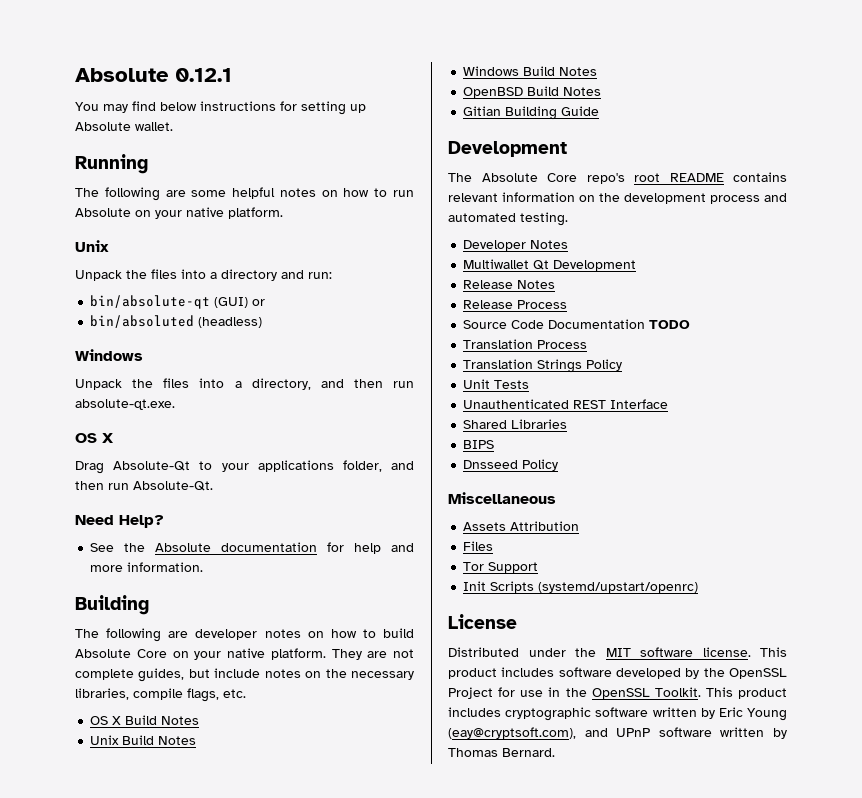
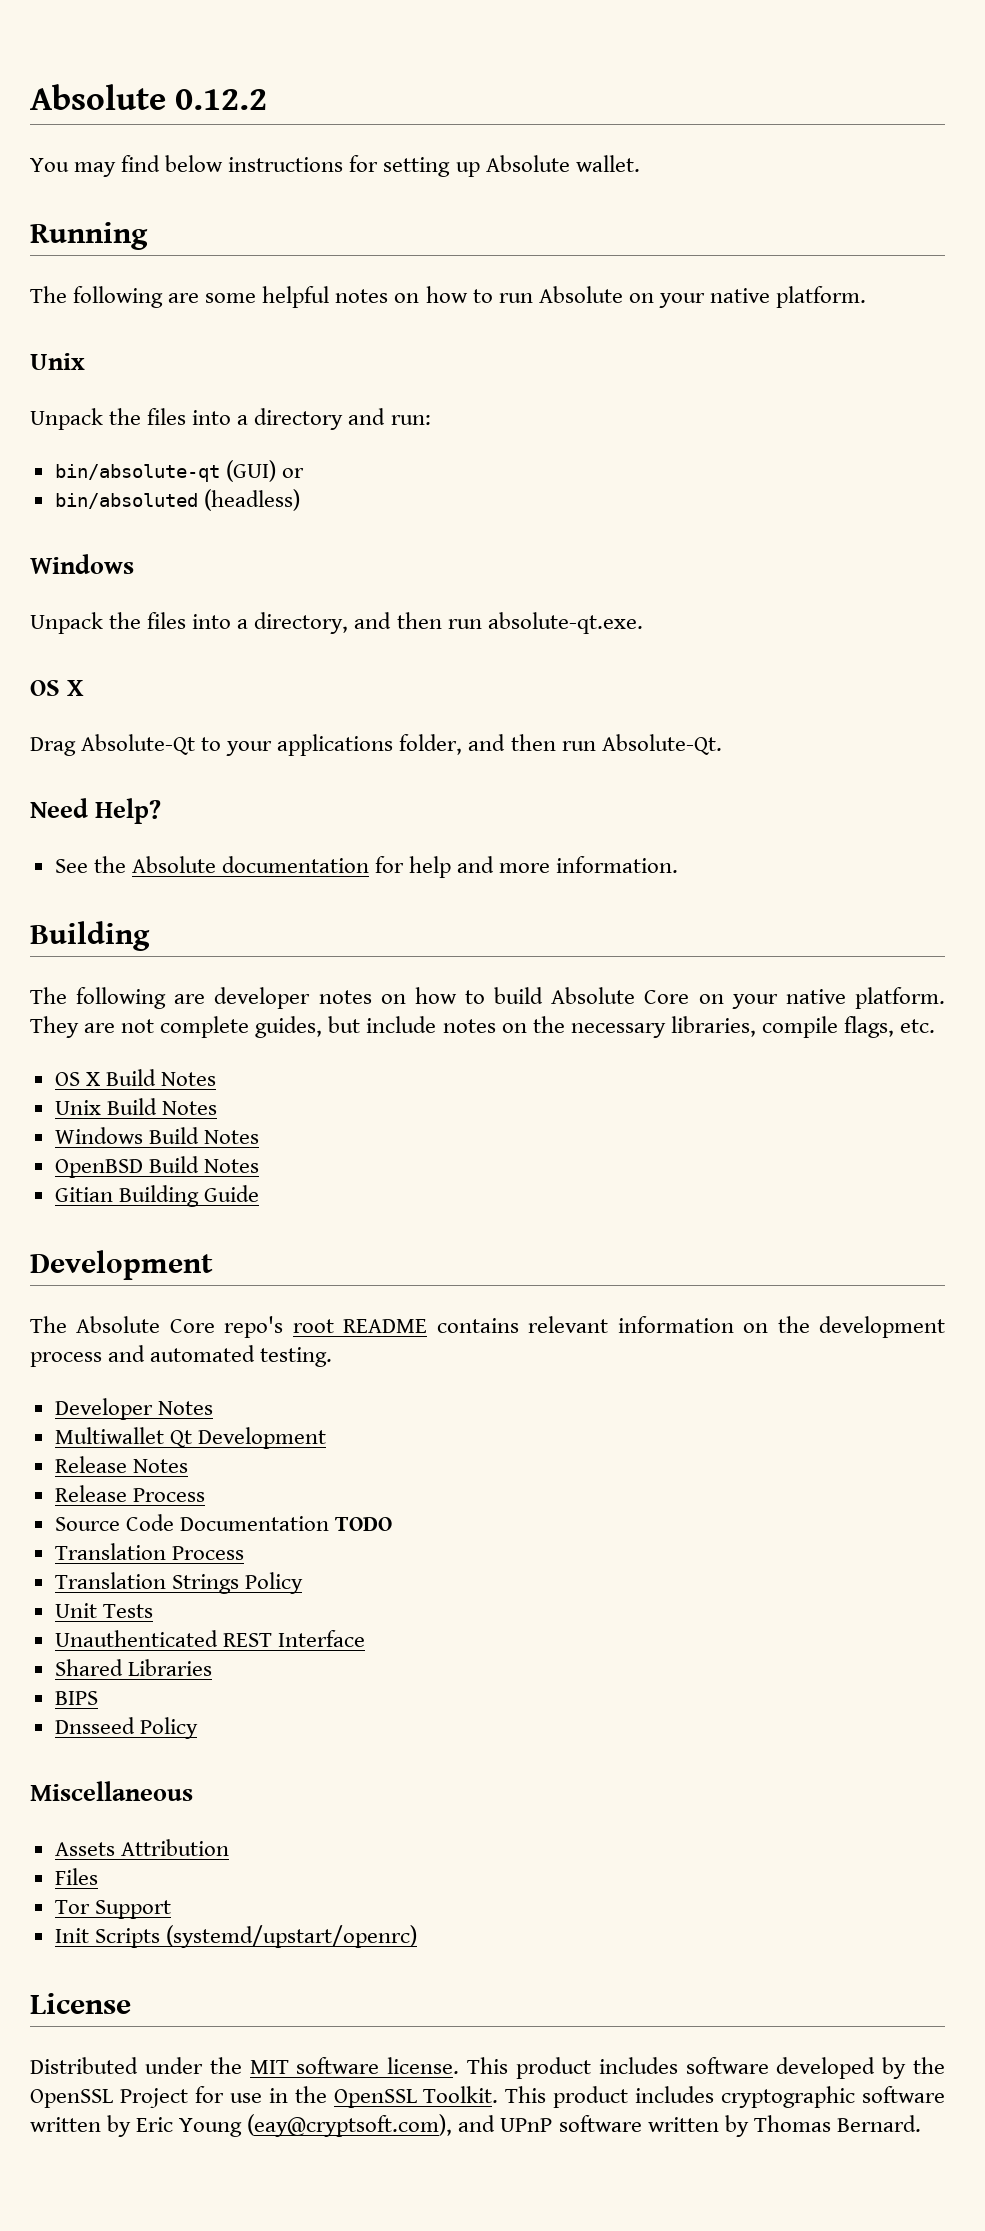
[75,68,232,82] Absolute 0.12.1 -> [30,84,268,110] Absolute 0.12.2

